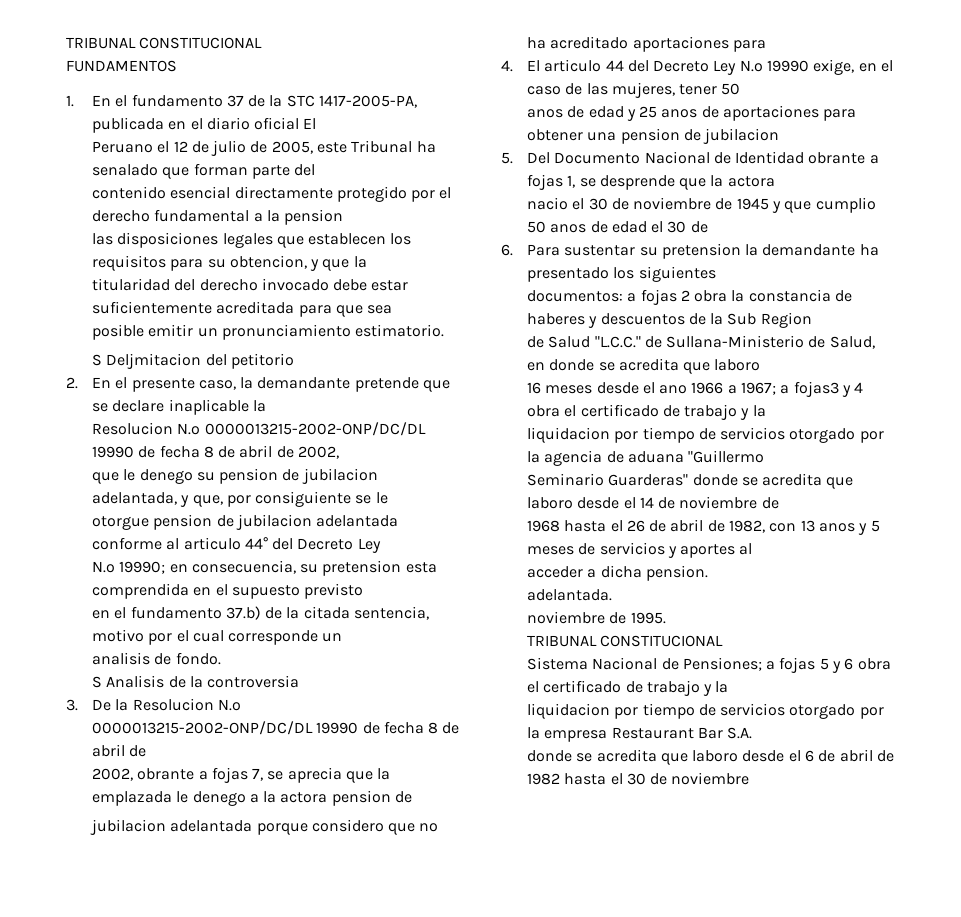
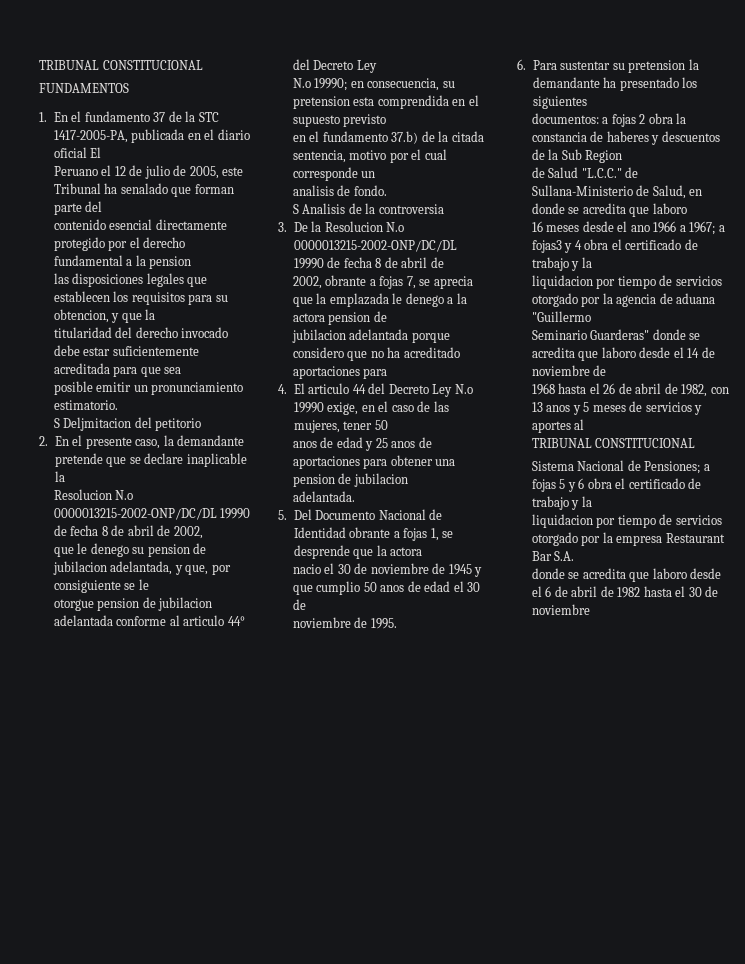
(780, 136) none -> [292,491,355,502] // adelantada.
(708, 227) none -> [292,617,397,629] // noviembre de 1995.
[526,565,708,581] [526,589,612,601] [526,611,666,624] // acceder a dicha pension. // adelantada. // noviembre de 1995. -> (585, 424) none

